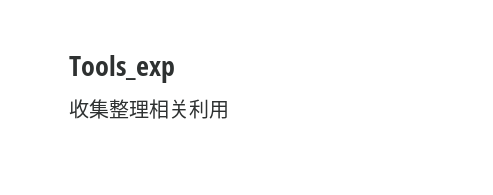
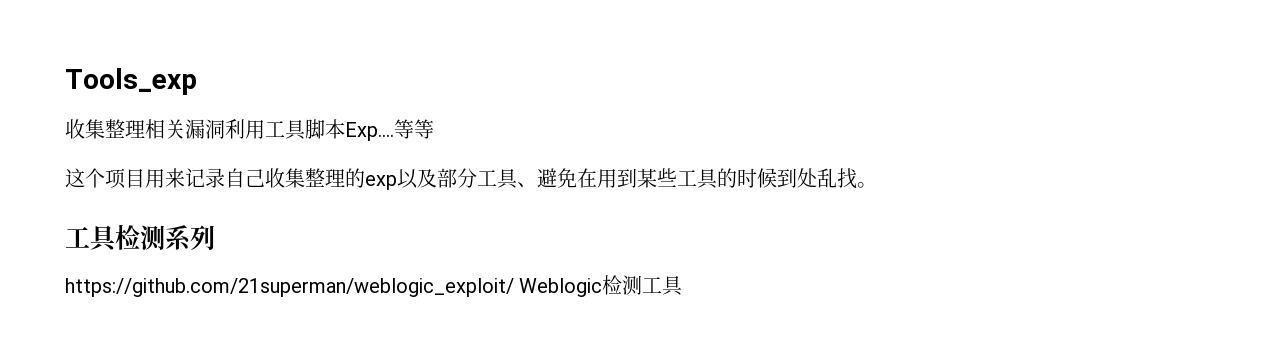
[189,99,229,119] 利用 -> [185,119,434,141] [65,168,877,190] [65,224,215,252] [65,275,684,297] 漏洞利用工具脚本Exp....等等 // 这个项目用来记录自己收集整理的exp以及部分工具、避免在用到某些工具的时候到处乱找。 // 工具检测系列 // https://github.com/21superman/weblogic_exploit/ Weblogic检测工具

